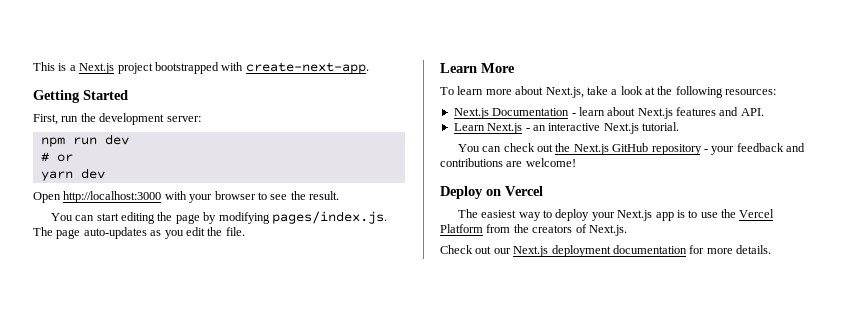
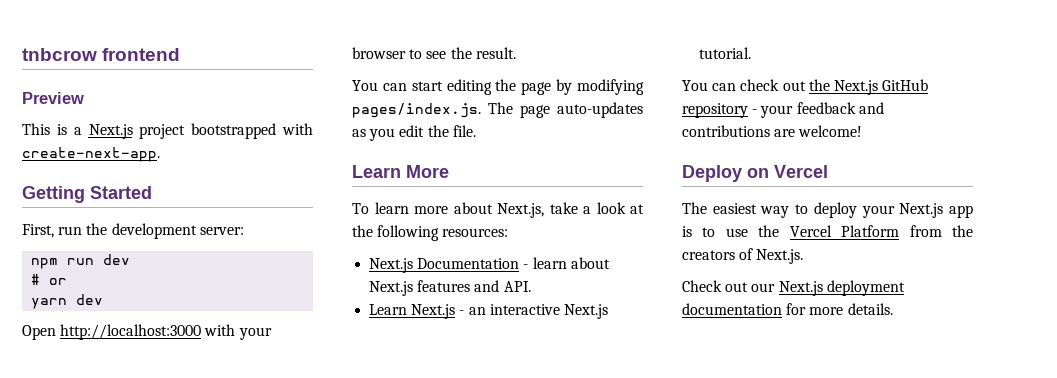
(33, 66) none -> [22,48,181,61] [22,92,84,104] tnbcrow frontend // Preview //

